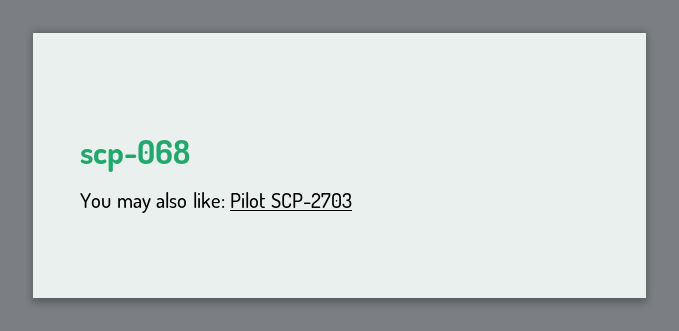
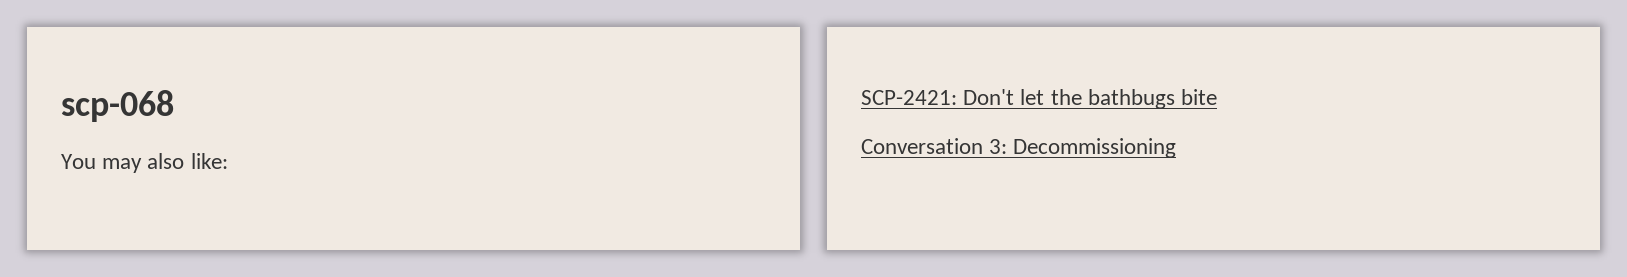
[230,192,352,208] Pilot SCP-2703 -> [861,89,1218,109] [861,138,1177,158] // SCP-2421: Don't let the bathbugs bite // Conversation 3: Decommissioning

